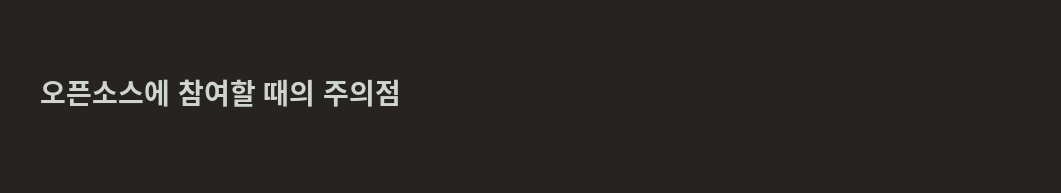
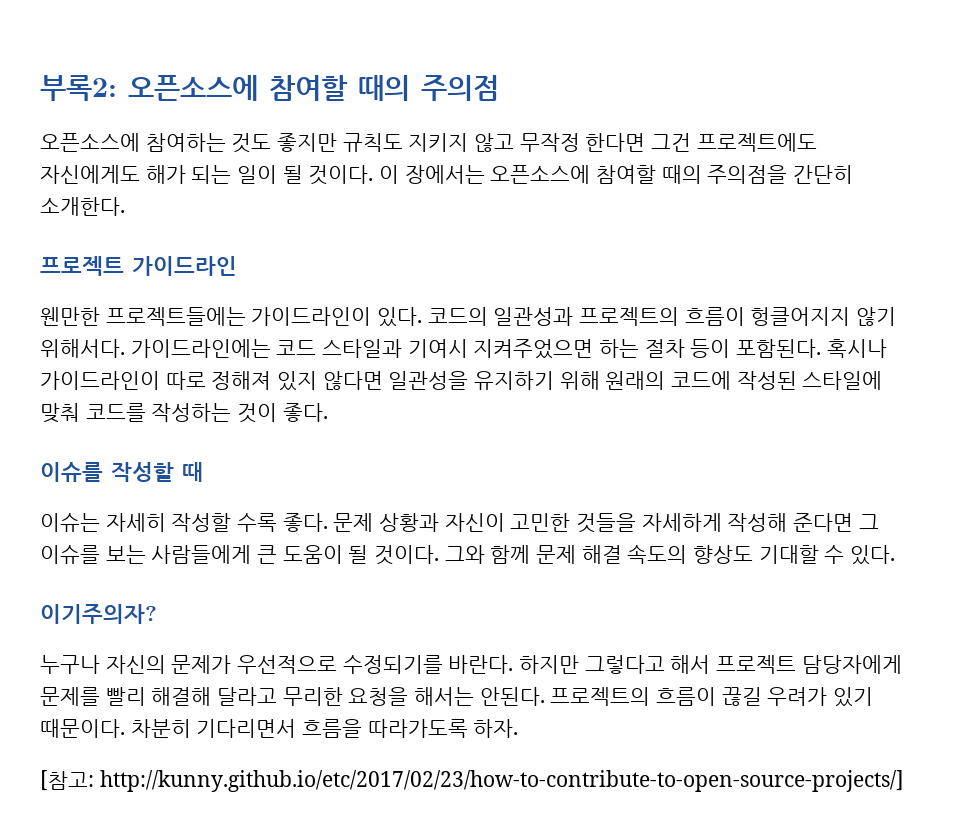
(40, 93) none -> [40,75,117,101] 부록2:
(401, 93) none -> [40,133,817,153] [40,165,854,185] [40,197,125,216] [40,256,237,276] [40,307,897,327] [40,339,887,359] [40,371,883,391] [40,403,328,423] [40,462,203,482] [40,513,879,533] [40,544,896,565] [40,604,157,624] [40,655,902,674] [40,687,874,707] [40,719,519,738] [40,770,904,792] // 오픈소스에 참여하는 것도 좋지만 규칙도 지키지 않고 무작정 한다면 그건 프로젝트에도 자신에게도 해가 되는 일이 될 것이다. 이 장에서는 오픈소스에 참여할 때의 주의점을 간단히 소개한다. // 프로젝트 가이드라인 // 웬만한 프로젝트들에는 가이드라인이 있다. 코드의 일관성과 프로젝트의 흐름이 헝클어지지 않기 위해서다. 가이드라인에는 코드 스타일과 기여시 지켜주었으면 하는 절차 등이 포함된다. 혹시나 가이드라인이 따로 정해져 있지 않다면 일관성을 유지하기 위해 원래의 코드에 작성된 스타일에 맞춰 코드를 작성하는 것이 좋다. // 이슈를 작성할 때 // 이슈는 자세히 작성할 수록 좋다. 문제 상황과 자신이 고민한 것들을 자세하게 작성해 준다면 그 이슈를 보는 사람들에게 큰 도움이 될 것이다. 그와 함께 문제 해결 속도의 향상도 기대할 수 있다. // 이기주의자? // 누구나 자신의 문제가 우선적으로 수정되기를 바란다. 하지만 그렇다고 해서 프로젝트 담당자에게 문제를 빨리 해결해 달라고 무리한 요청을 해서는 안된다. 프로젝트의 흐름이 끊길 우려가 있기 때문이다. 차분히 기다리면서 흐름을 따라가도록 하자. // [참고: http://kunny.github.io/etc/2017/02/23/how-to-contribute-to-open-source-projects/]

